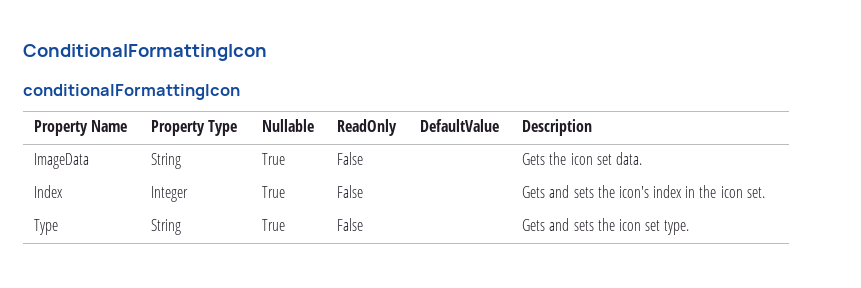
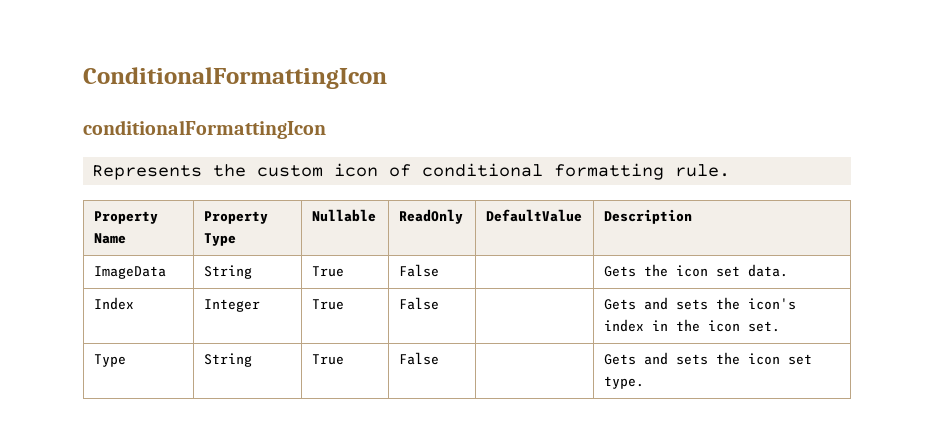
(240, 92) none -> [92,163,731,180] // Represents the custom icon of conditional formatting rule.

